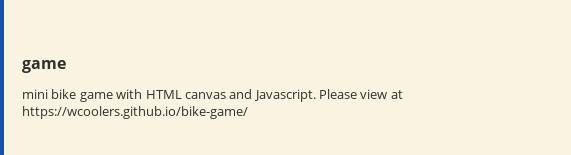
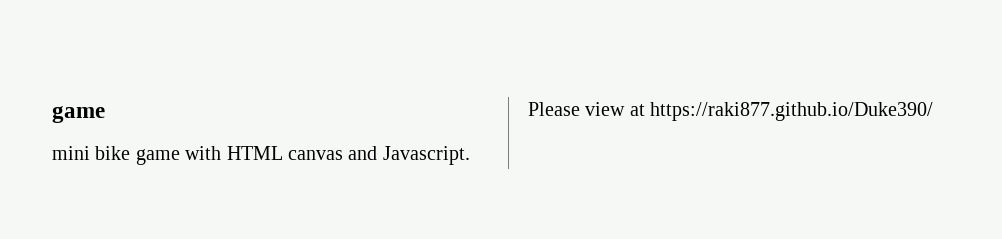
[22,106,248,119] https://wcoolers.github.io/bike-game/ -> [650,102,934,121] https://raki877.github.io/Duke390/

